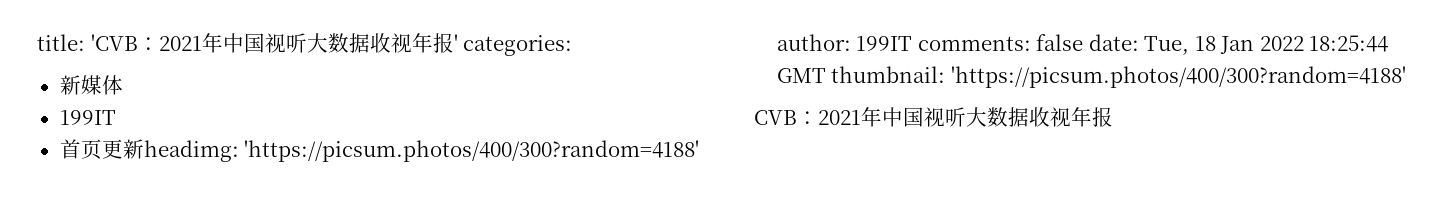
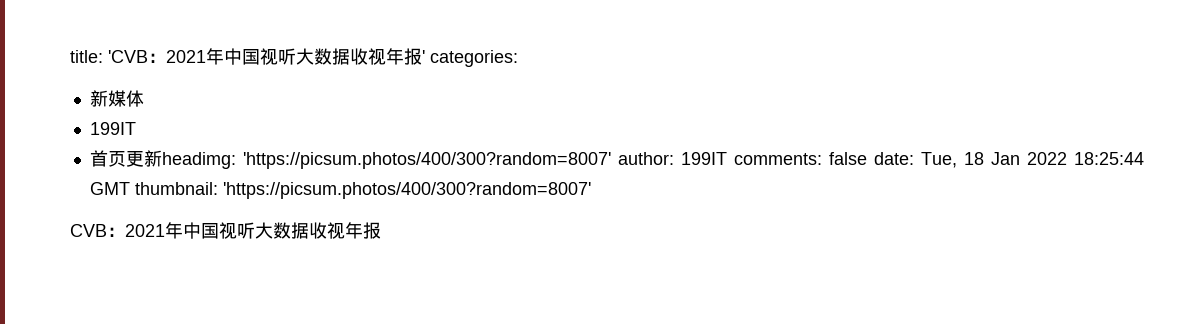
[244,140,700,162] 'https://picsum.photos/400/300?random=4188' -> [242,152,611,169] 'https://picsum.photos/400/300?random=8007'
[950,66,1406,88] 'https://picsum.photos/400/300?random=4188' -> [222,182,591,199] 'https://picsum.photos/400/300?random=8007'

